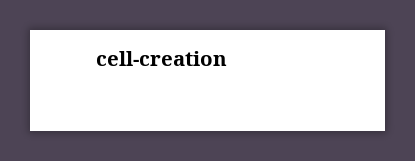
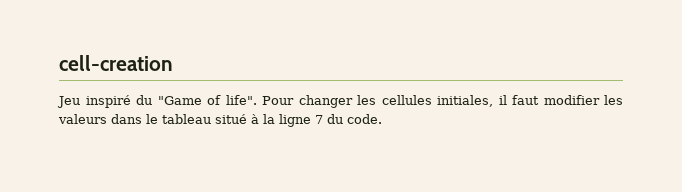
(227, 58) none -> [57,95,623,108] [58,114,382,127] // Jeu inspiré du "Game of life". Pour changer les cellules initiales, il faut modifier les valeurs dans le tableau situé à la ligne 7 du code.

